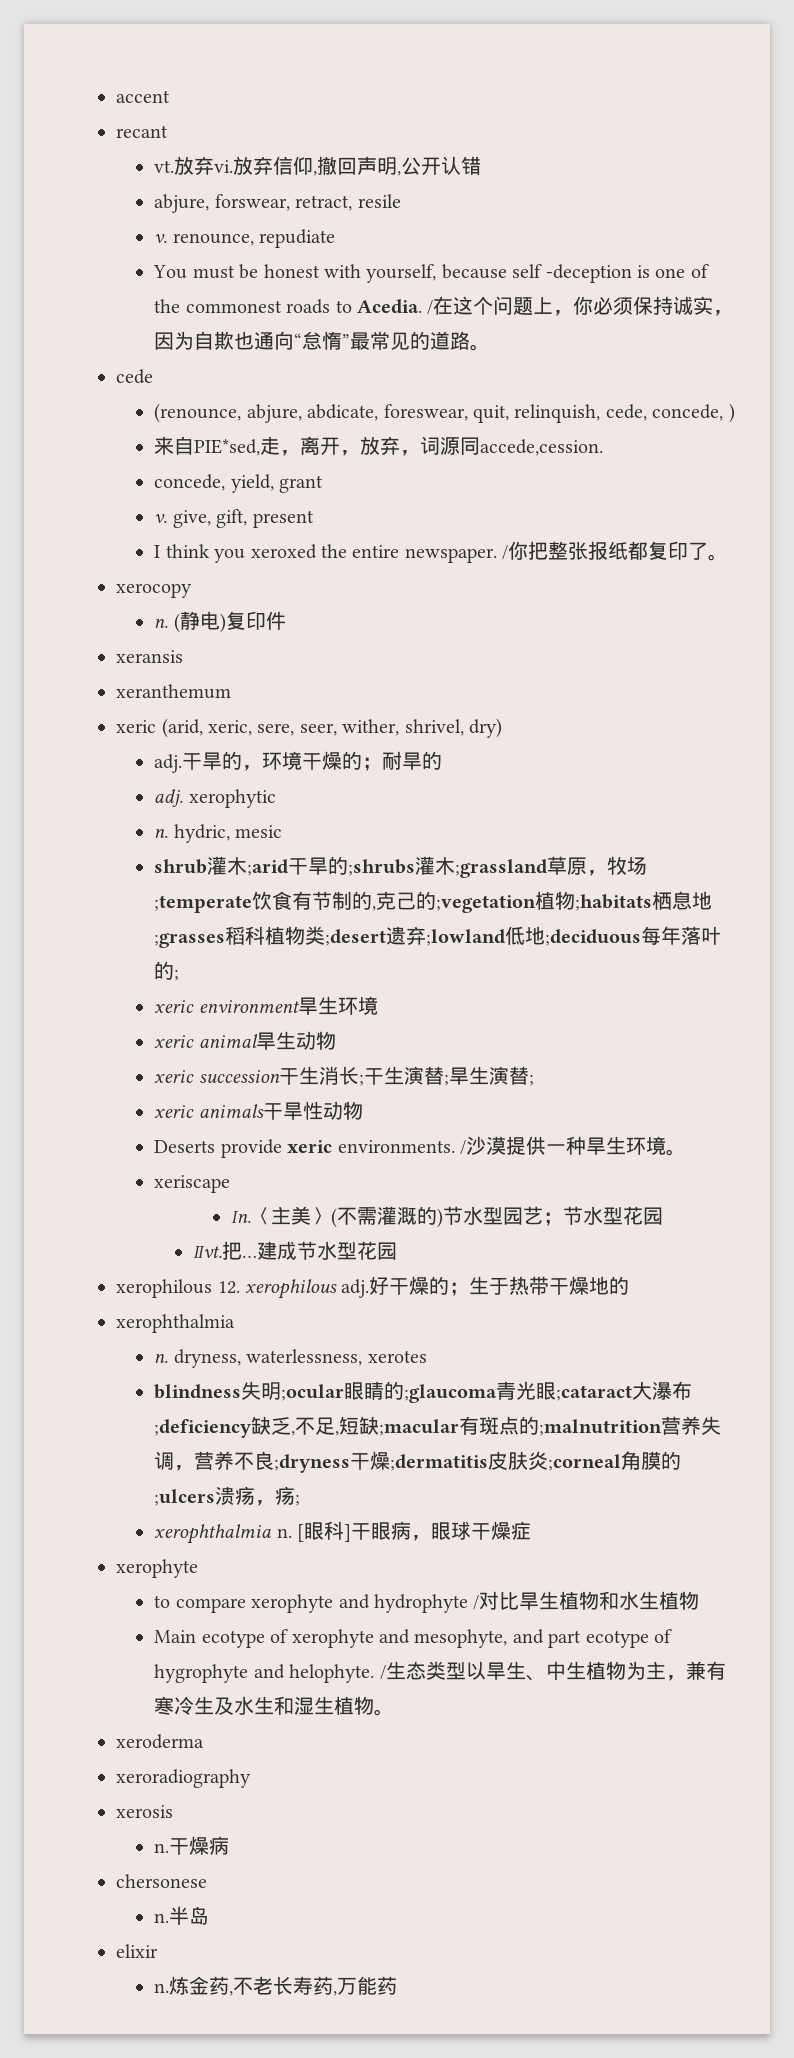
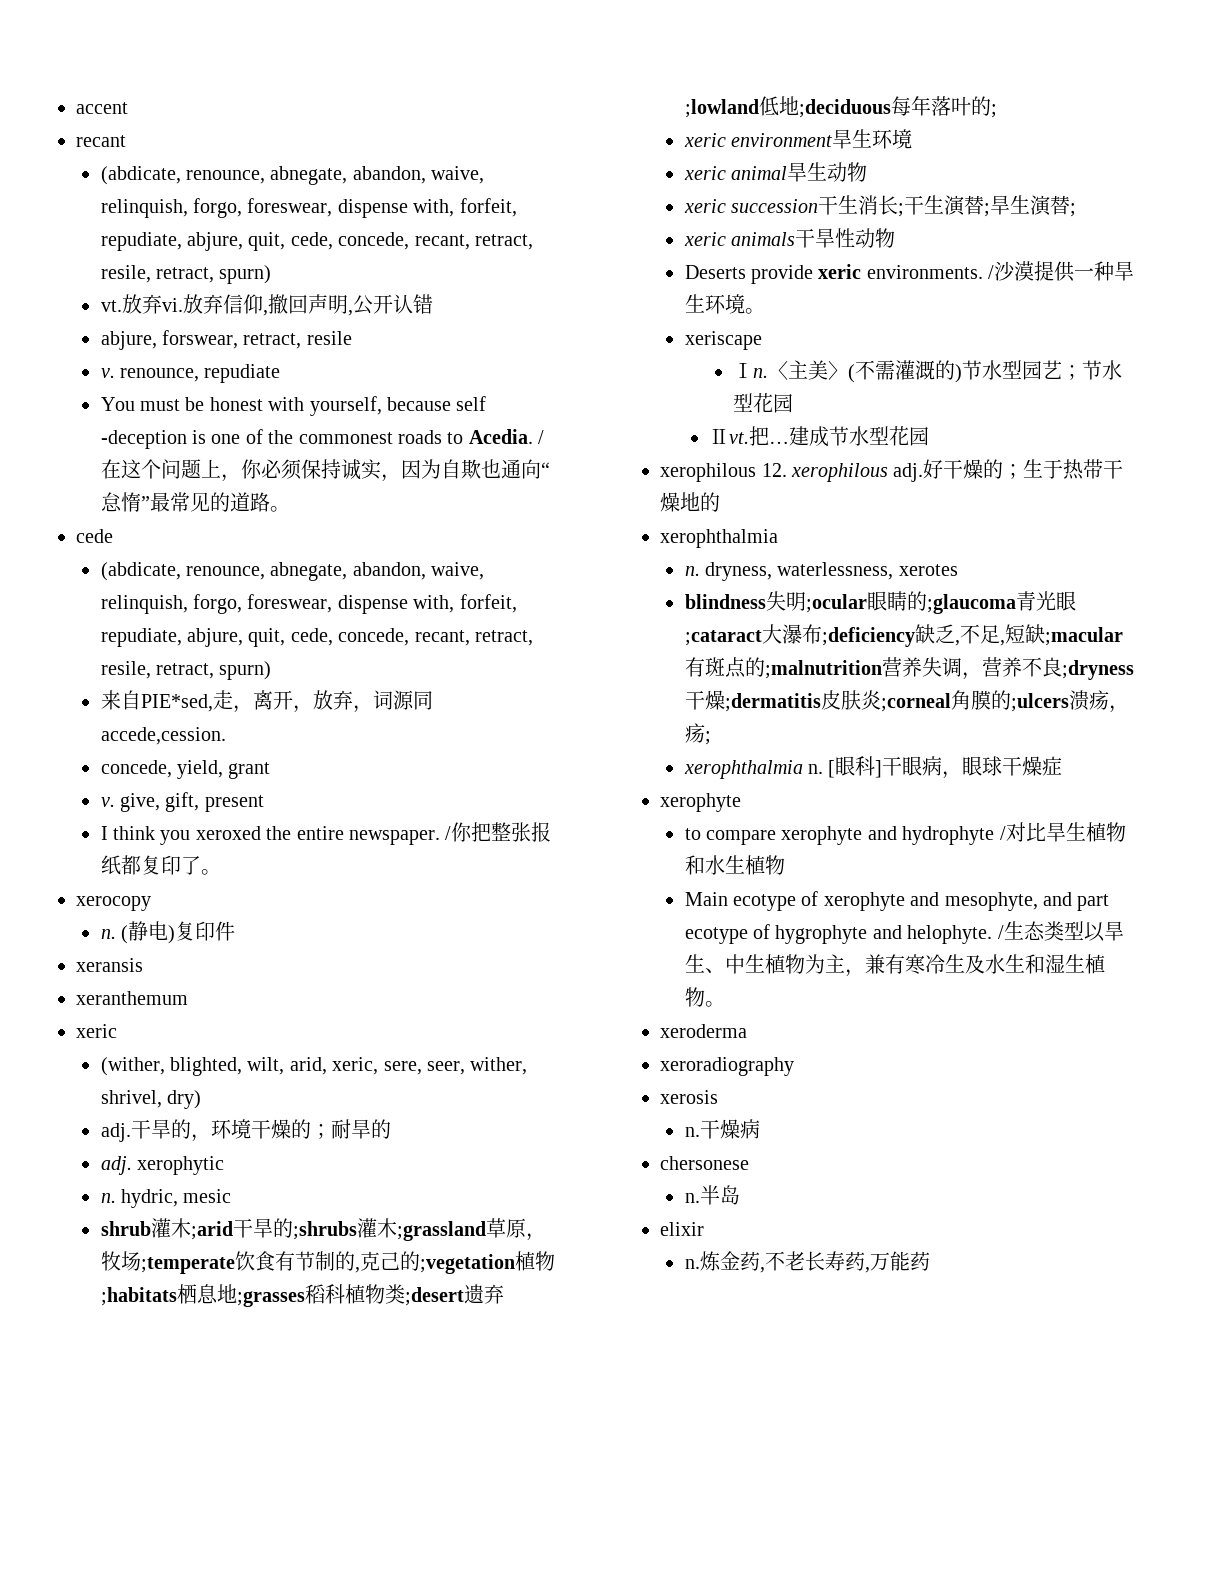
(169, 131) none -> [100,166,485,185] [100,198,517,218] [100,232,533,251] [100,265,272,284] // (abdicate, renounce, abnegate, abandon, waive, relinquish, forgo, foreswear, dispense with, forfeit, repudiate, abjure, quit, cede, concede, recant, retract, resile, retract, spurn)
[154,403,735,423] (renounce, abjure, abdicate, foreswear, quit, relinquish, cede, concede, ) -> [100,562,485,581] [100,594,517,614] [100,628,533,647] [100,661,272,680] (abdicate, renounce, abnegate, abandon, waive, relinquish, forgo, foreswear, dispense with, forfeit, repudiate, abjure, quit, cede, concede, recant, retract, resile, retract, spurn)
[161,718,203,738] (arid, -> [100,1057,327,1076] // (wither, blighted, wilt, arid,

